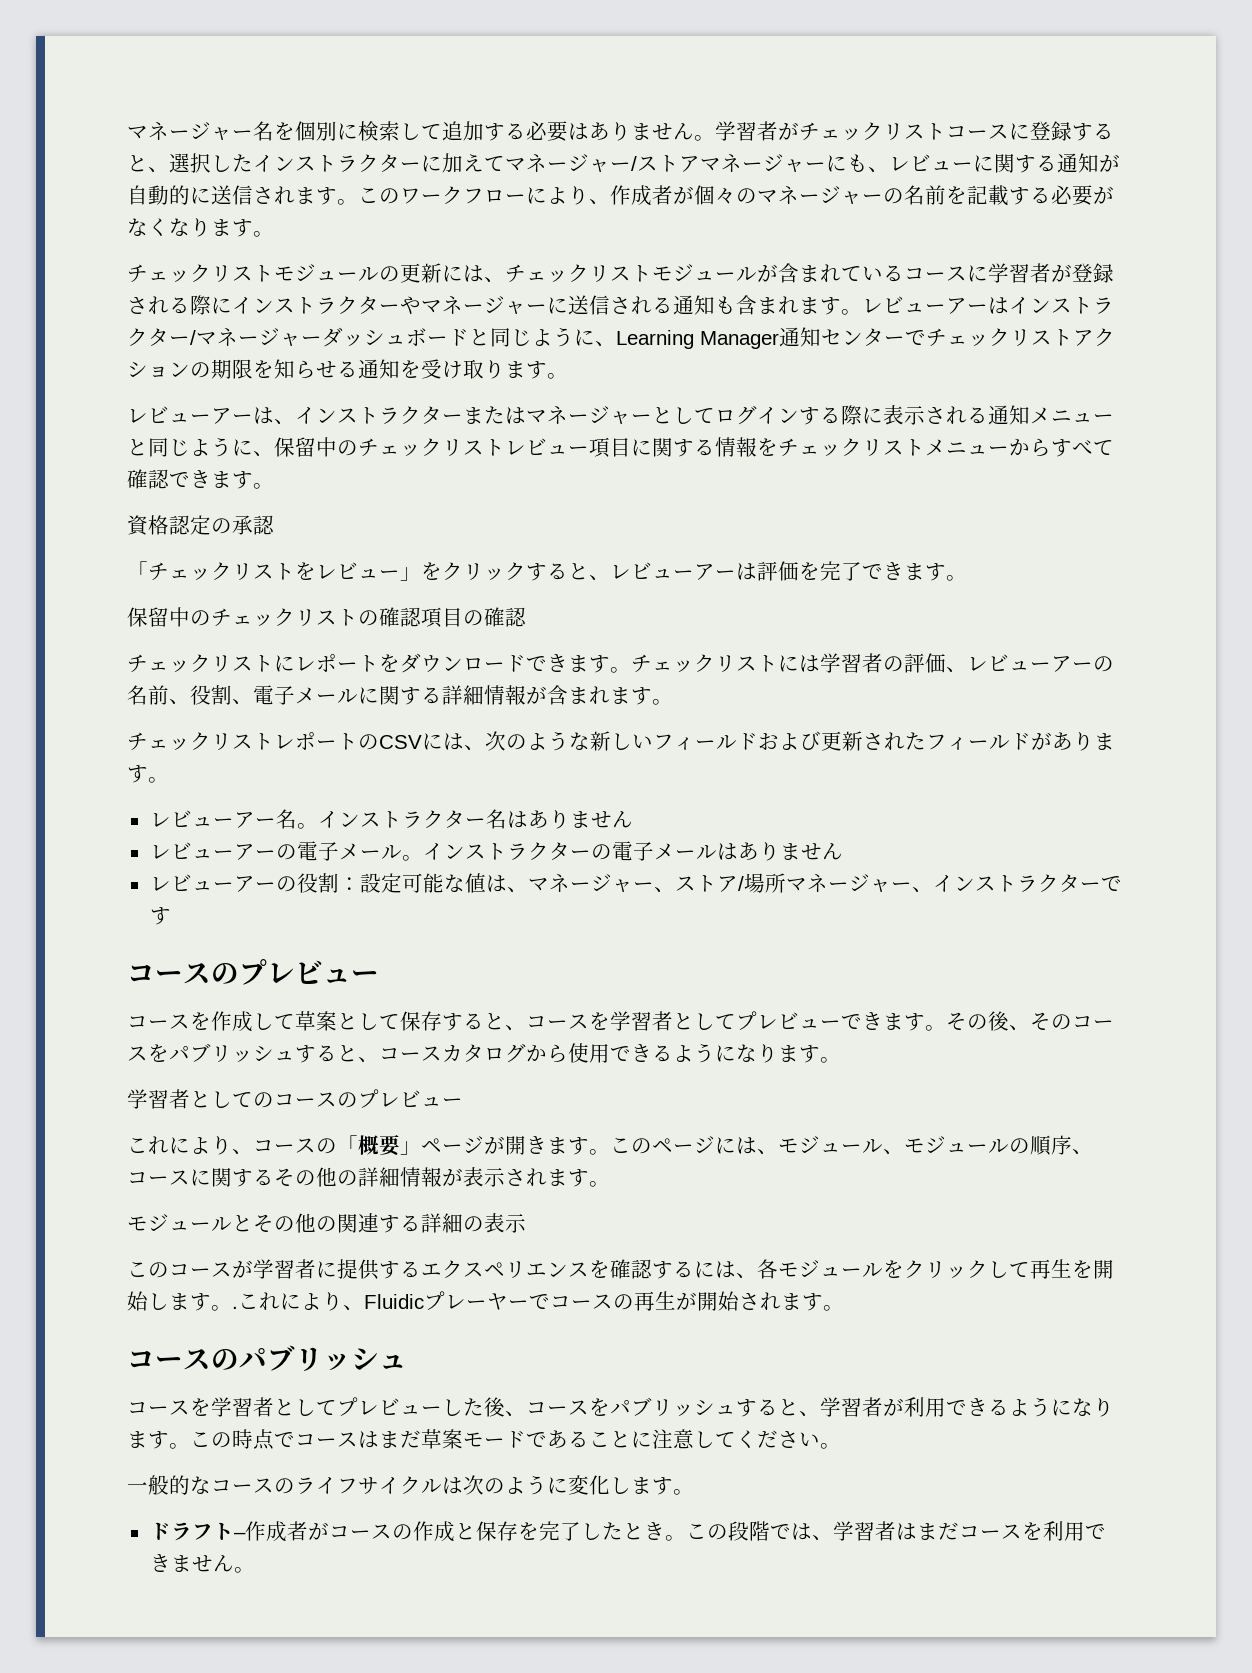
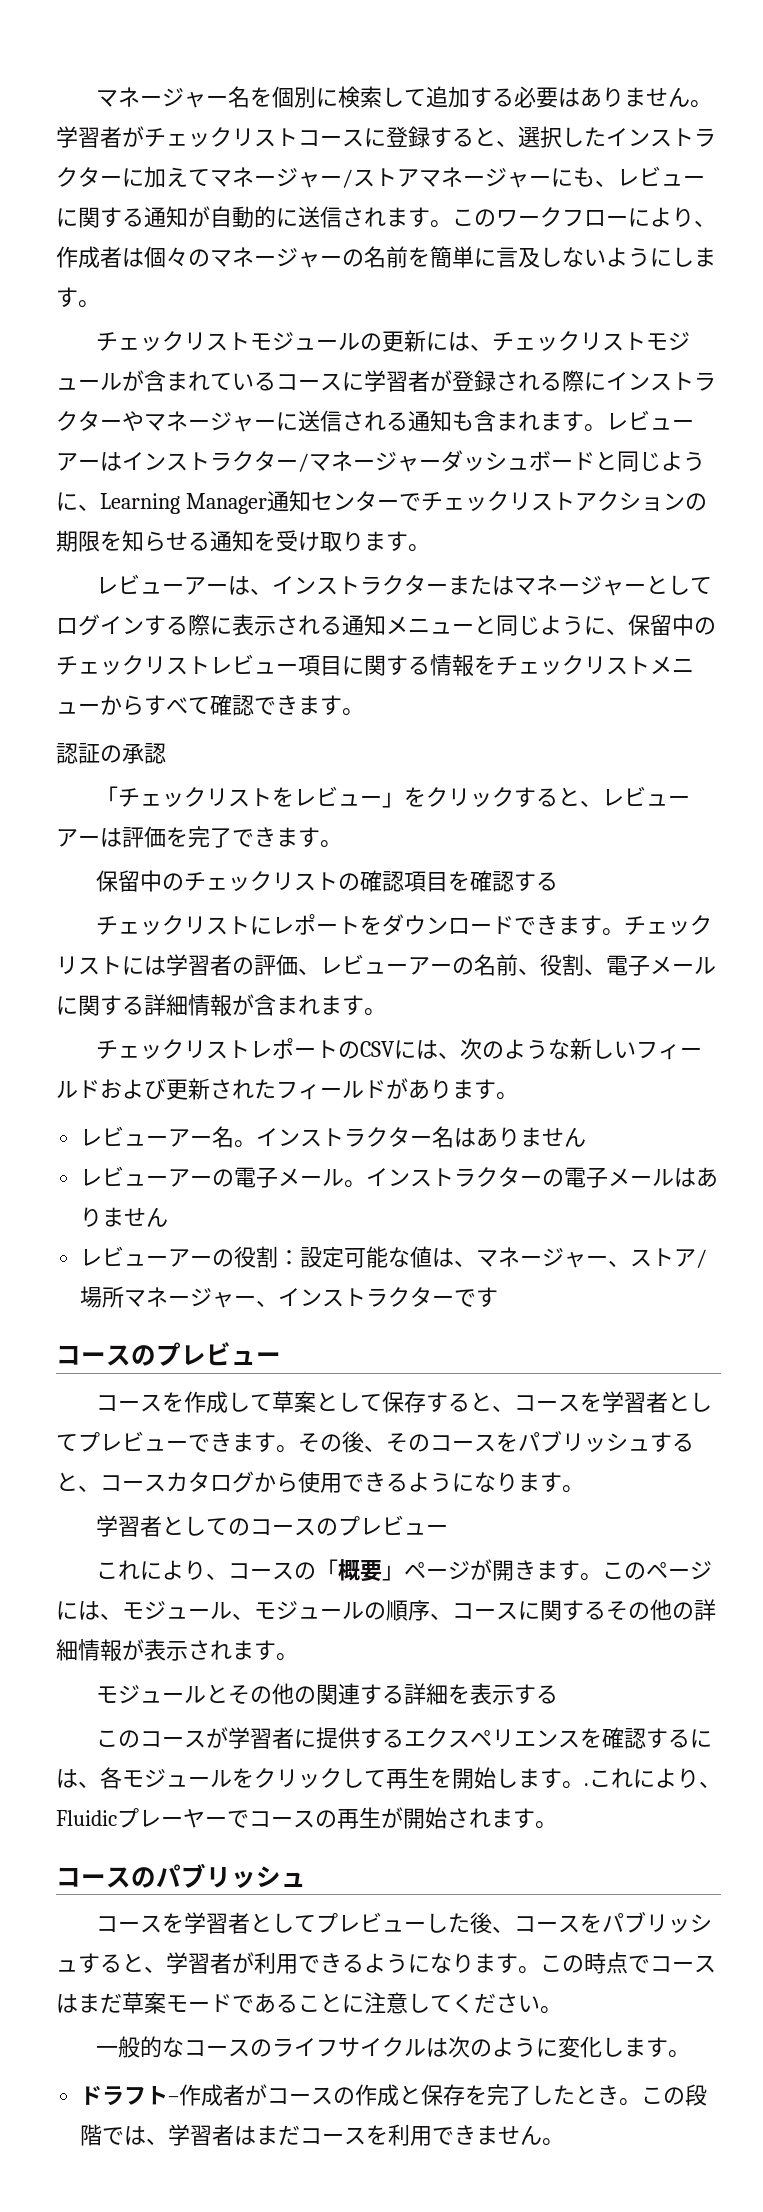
[673,186,694,204] が -> [122,248,144,267] は
[967,185,1114,206] [127,218,211,237] 記載する必要がなくなり -> [430,246,694,268] 簡単に言及しないようにし
[127,515,211,536] 資格認定 -> [56,743,100,764] 認証
[463,607,527,627] の確認 -> [448,870,559,892] を確認する
[463,1213,526,1233] の表示 -> [448,1683,559,1705] を表示する

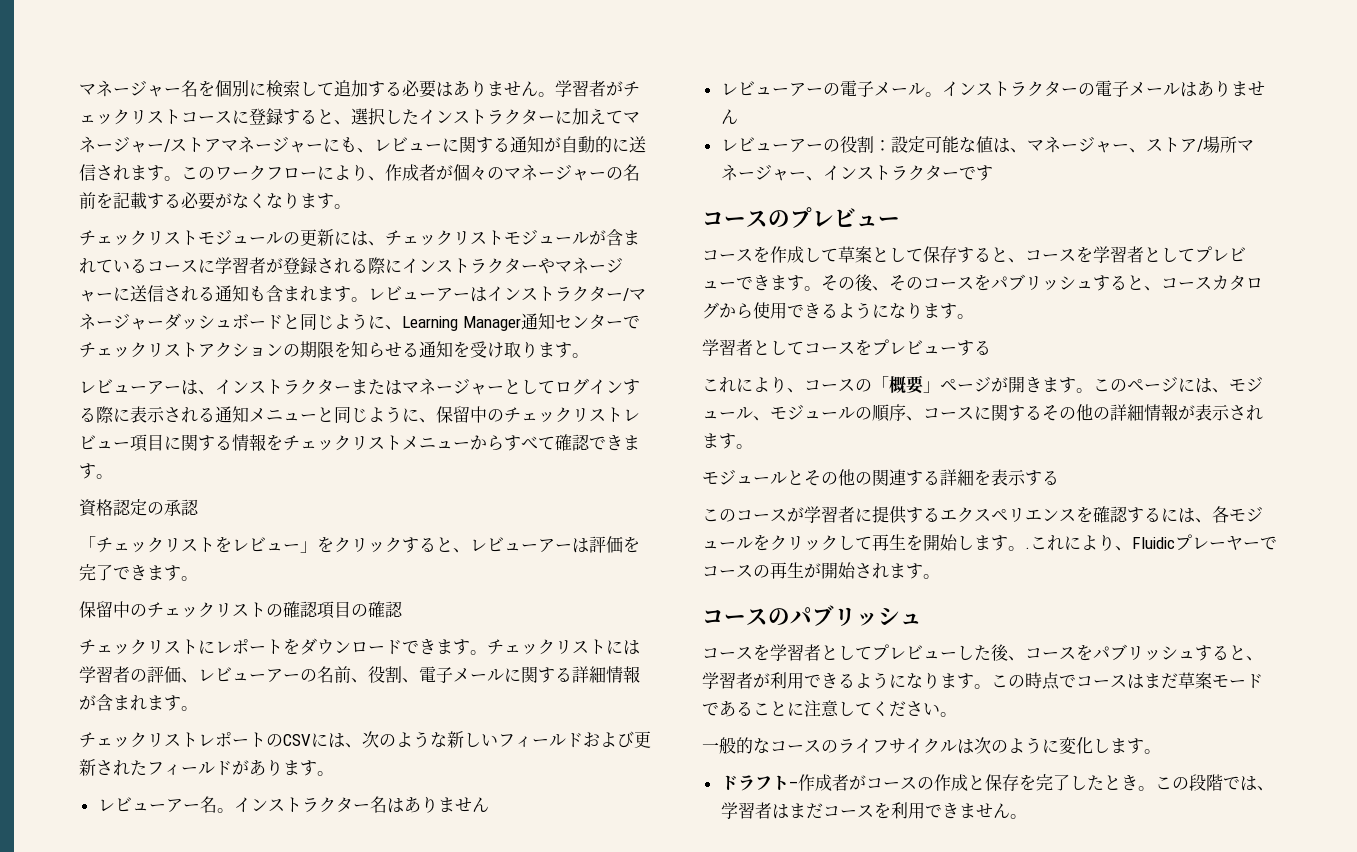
[122,248,144,267] は -> [436,165,453,180] が
[430,246,694,268] 簡単に言及しないようにし -> [113,192,300,210] 記載する必要がなくなり
[56,743,100,764] 認証 -> [79,499,147,517] 資格認定
[448,870,559,892] を確認する -> [351,601,403,618] の確認
[228,1515,449,1536] のコースのプレビュー -> [804,339,991,356] コースをプレビューする

